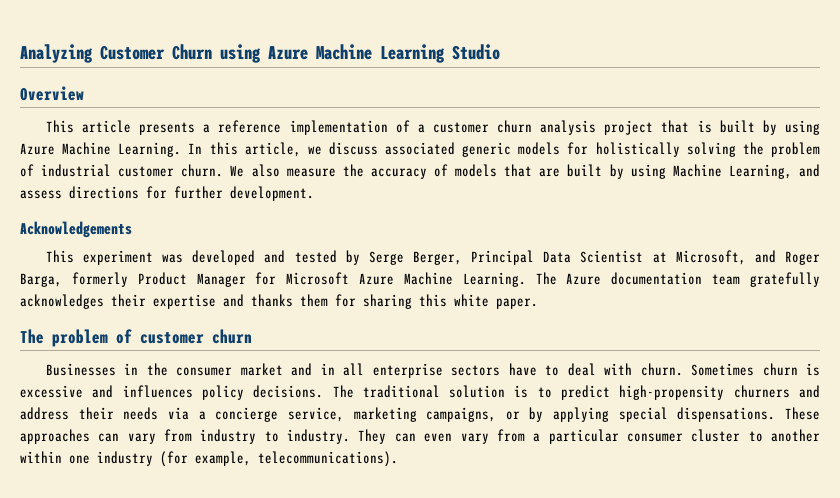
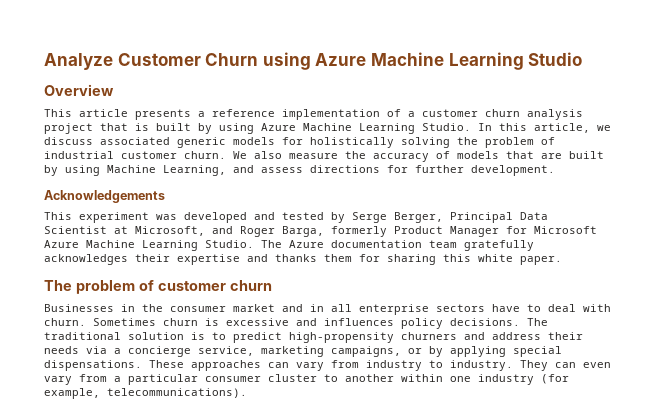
[20,44,93,63] Analyzing -> [44,53,113,70] Analyze
[118,142,182,157] Learning. -> [359,123,471,134] Learning Studio.
[462,272,526,287] Learning. -> [142,240,254,251] Learning Studio.

